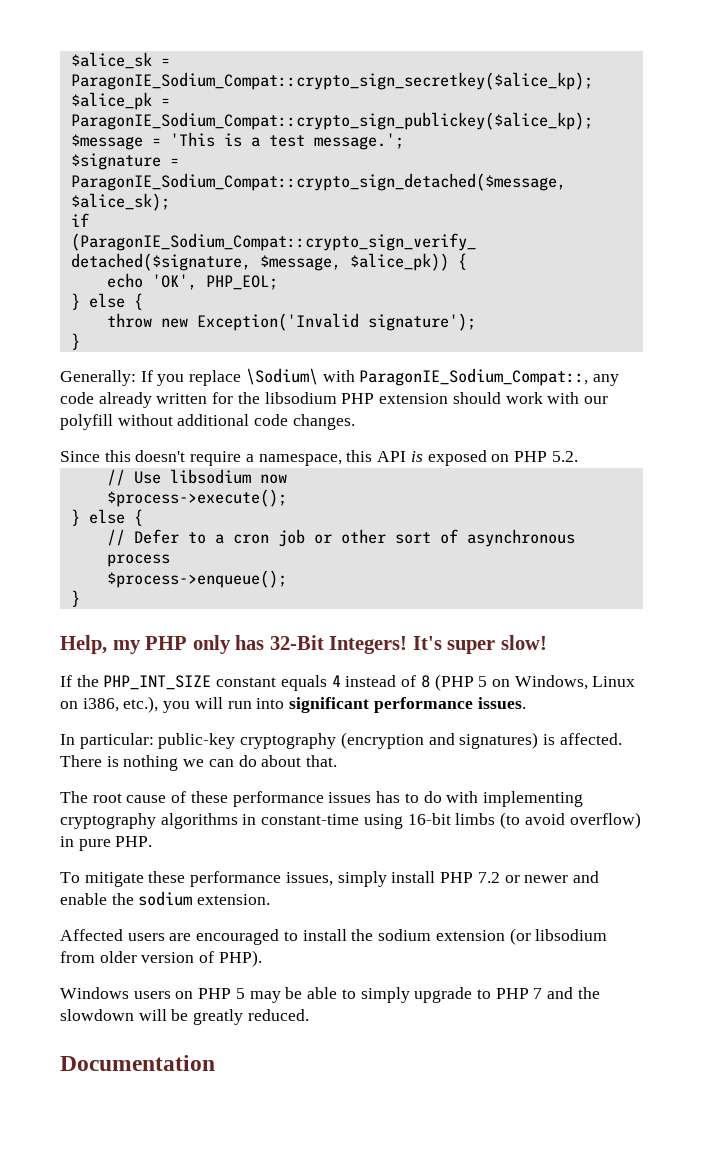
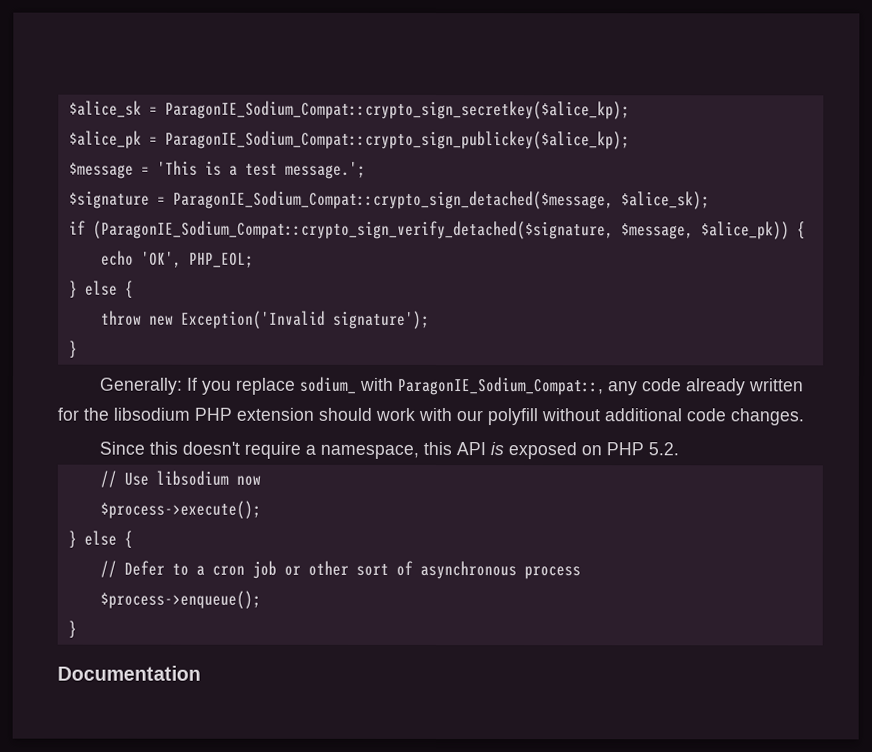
[245,368,318,385] \Sodium\ -> [299,376,357,394] sodium_
[60,635,547,654] [60,674,636,691] [60,696,526,713] [60,732,622,749] [60,755,338,771] [60,791,583,807] [60,812,641,829] [60,836,153,851] [60,871,599,887] [60,891,271,906] [60,928,608,945] [60,950,262,967] [60,987,600,1003] [60,1009,309,1025] // Help, my PHP only has 32-Bit Integers! It's super slow! // If the PHP_INT_SIZE constant equals 4 instead of 8 (PHP 5 on Windows, Linux on i386, etc.), you will run into significant performance issues. // In particular: public-key cryptography (encryption and signatures) is affected. There is nothing we can do about that. // The root cause of these performance issues has to do with implementing cryptography algorithms in constant-time using 16-bit limbs (to avoid overflow) in pure PHP. // To mitigate these performance issues, simply install PHP 7.2 or newer and enable the sodium extension. // Affected users are encouraged to install the sodium extension (or libsodium from older version of PHP). // Windows users on PHP 5 may be able to simply upgrade to PHP 7 and the slowdown will be greatly reduced. -> (77, 629) none

